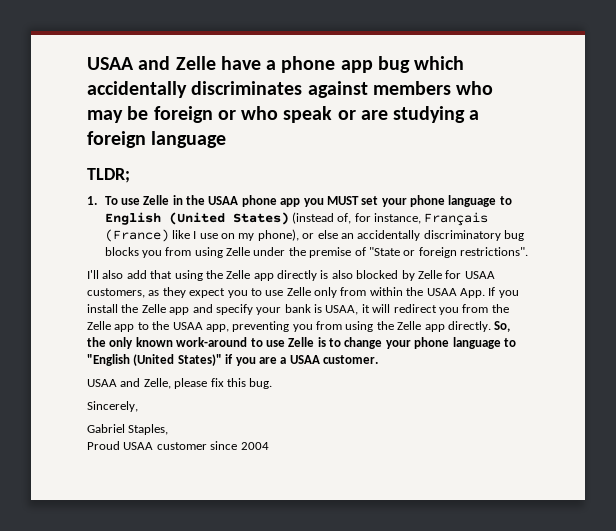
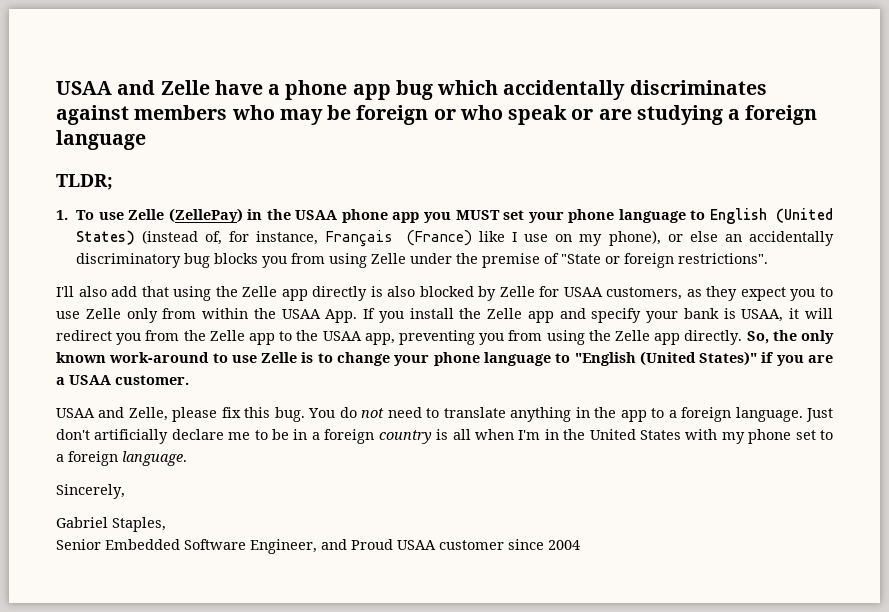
(170, 200) none -> [168,208,243,223] (ZellePay)
[87,401,138,412] [87,424,169,435] // Sincerely, // Gabriel Staples, // -> [308,407,834,422] [56,429,833,444] [56,451,187,466] [56,484,125,499] [56,517,166,532] [56,539,347,554] You do not need to translate anything in the app to a foreign language. Just don't artificially declare me to be in a foreign country is all when I'm in the United States with my phone set to a foreign language. // Sincerely, // Gabriel Staples, // Senior Embedded Software Engineer, and

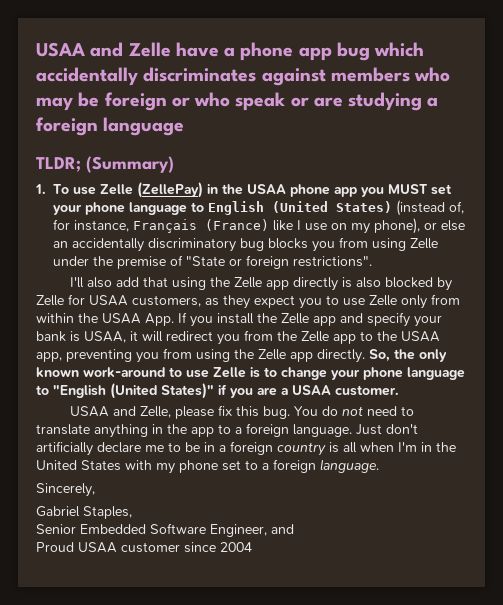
(113, 182) none -> [86,156,174,173] (Summary)
(347, 544) none -> (294, 529) //

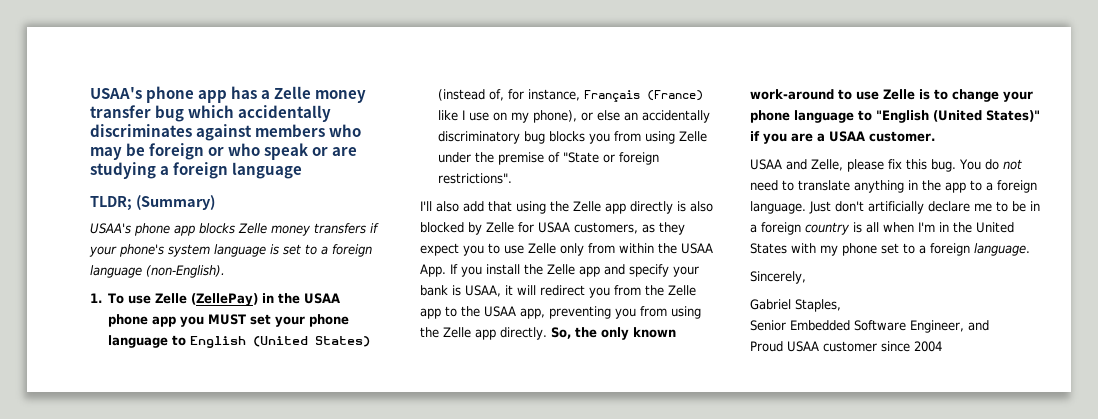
[36,42,332,61] USAA and Zelle have a phone app -> [90,86,367,103] [90,105,151,118] USAA's phone app has a Zelle money transfer
(174, 164) none -> [90,223,379,236] [89,244,372,257] [90,265,225,278] // USAA's phone app blocks Zelle money transfers if your phone's system language is set to a foreign language (non-English).

